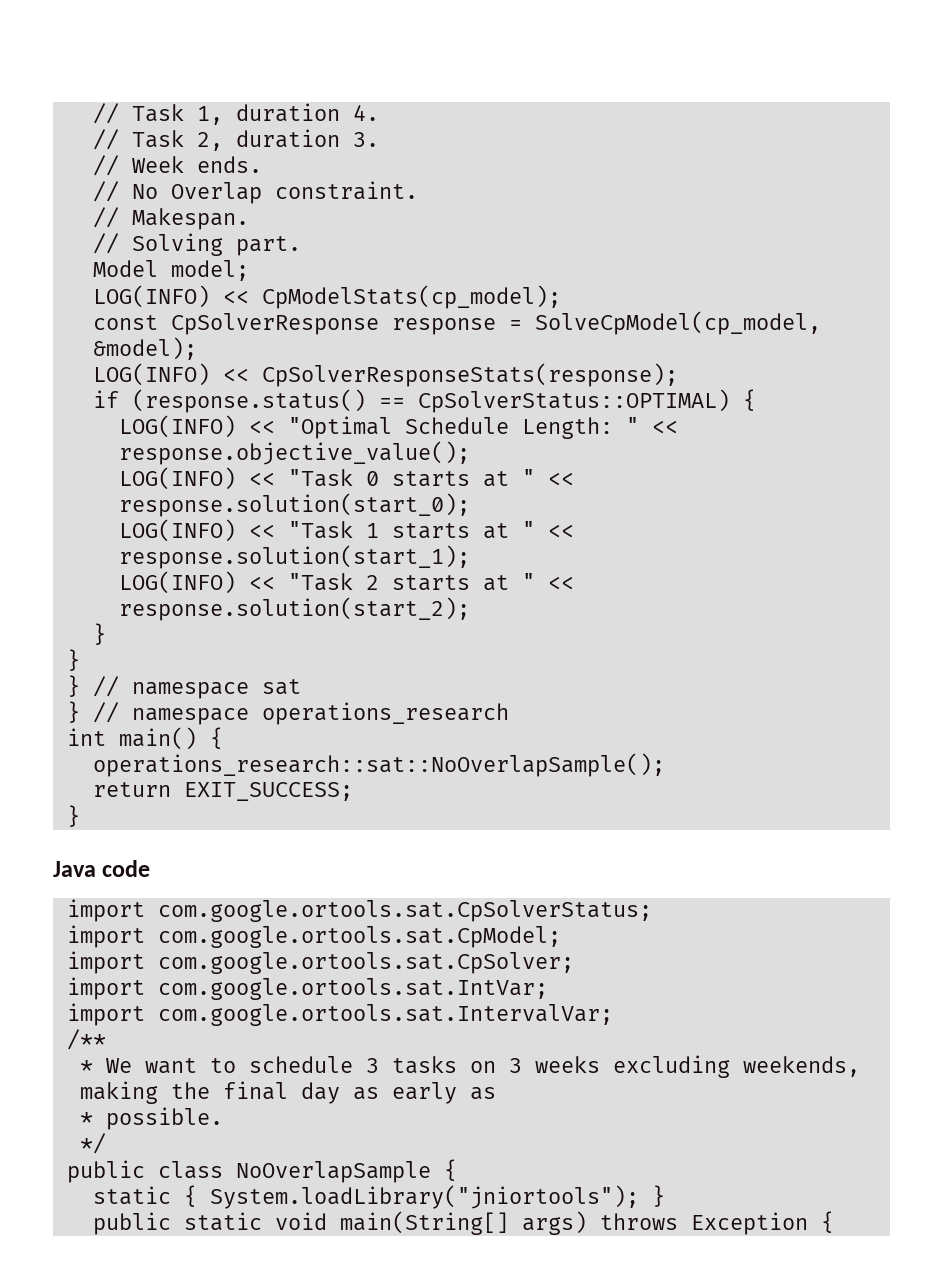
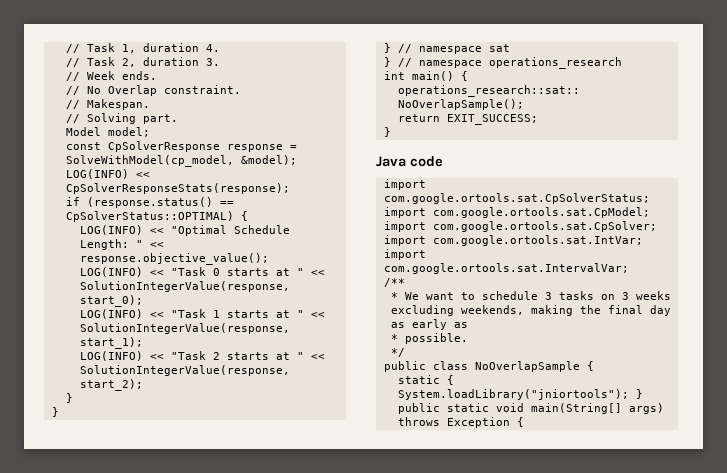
[92,285,561,309] // LOG(INFO) << CpModelStats(cp_model); -> (150, 132) none
[534,311,821,335] SolveCpModel(cp_model, -> [65,155,234,167] SolveWithModel(cp_model,
[118,493,470,517] response.solution(start_0); -> [79,281,290,292] [79,295,143,307] SolutionIntegerValue(response, start_0);
[118,545,470,569] response.solution(start_1); -> [79,323,290,334] [79,337,143,349] SolutionIntegerValue(response, start_1);
[118,597,470,621] response.solution(start_2); -> [79,365,290,376] [79,379,143,391] SolutionIntegerValue(response, start_2);

